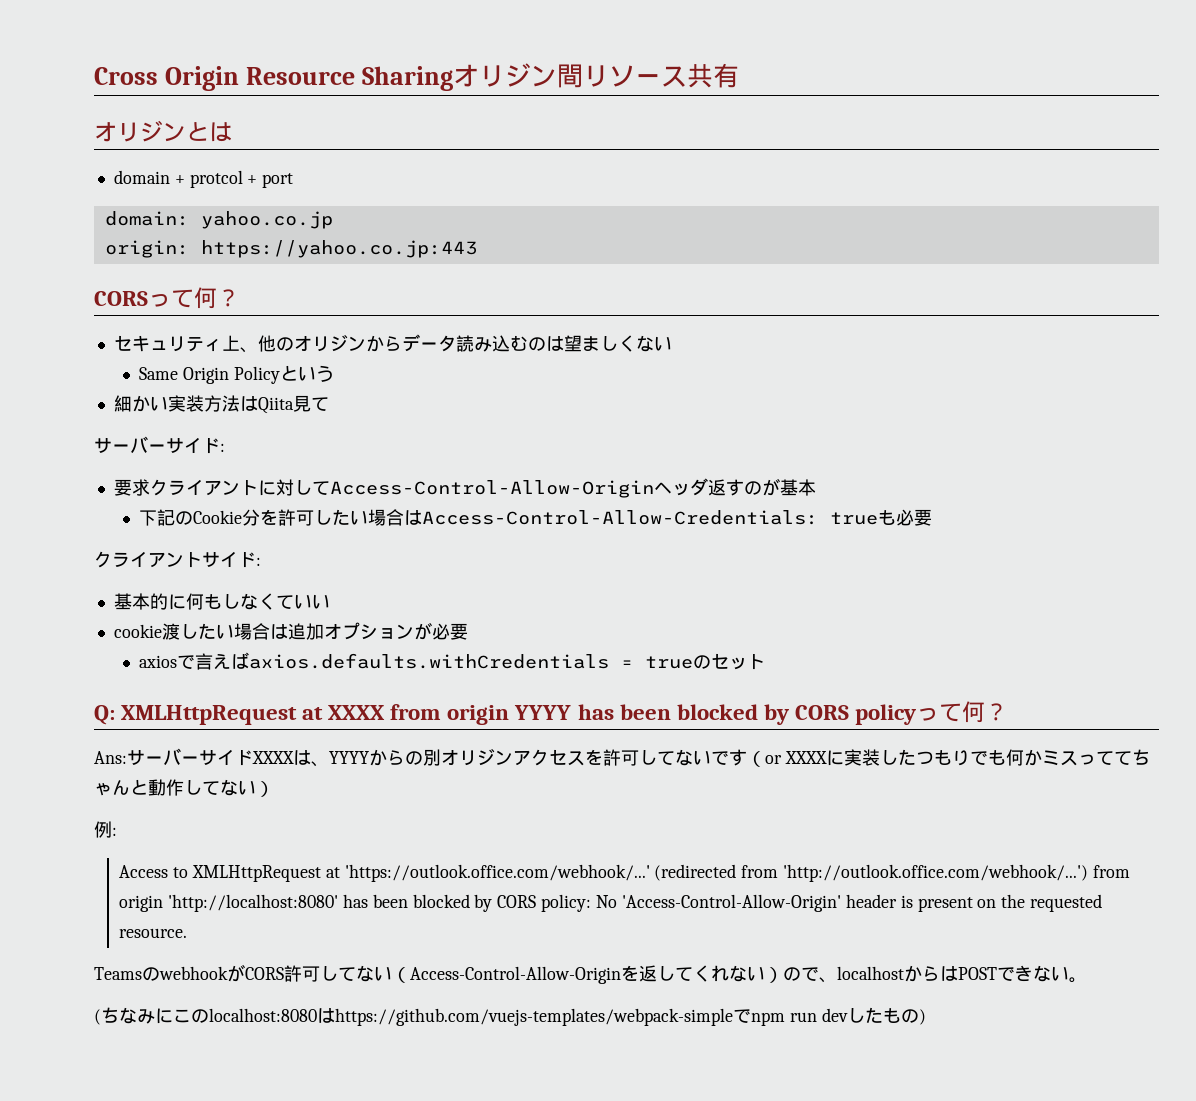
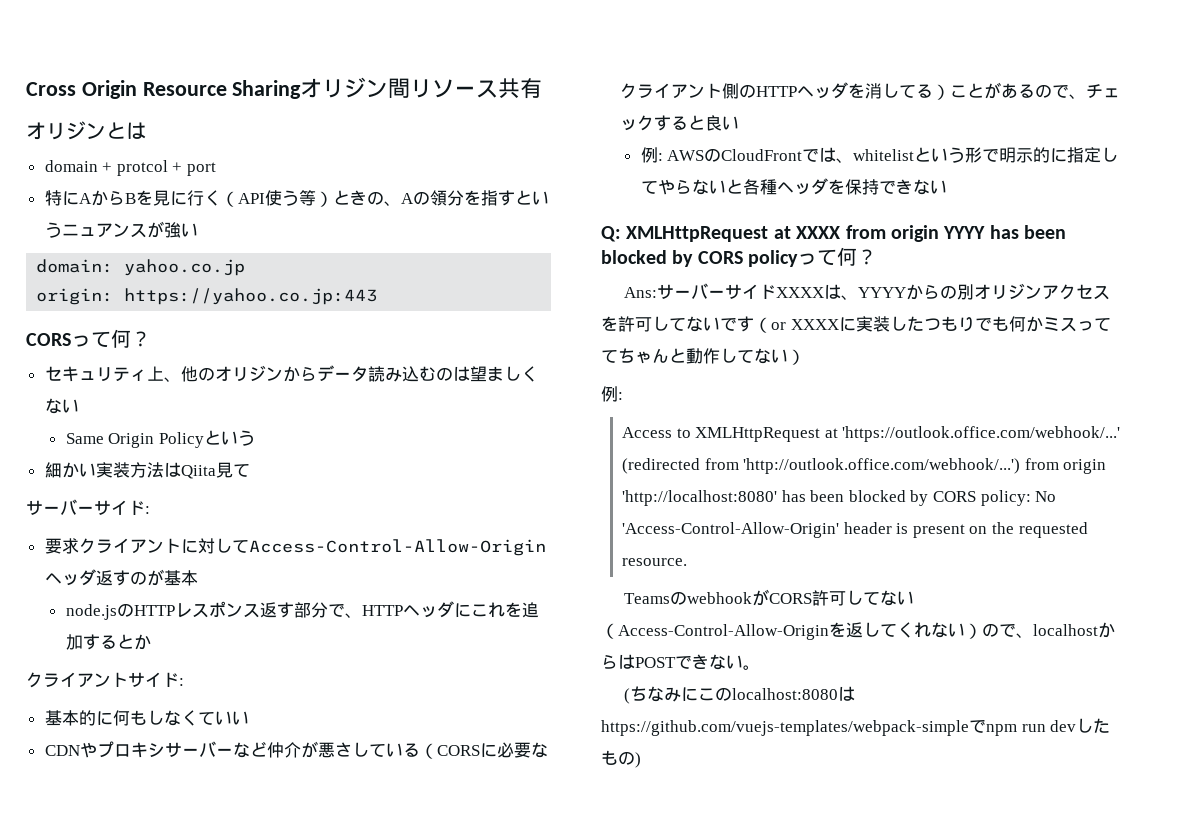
(294, 180) none -> [44,190,549,207] [44,221,198,238] // 特にAからBを見に行く（API使う等）ときの、Aの領分を指すというニュアンスが強い
[138,509,932,526] 下記のCookie分を許可したい場合はAccess-Control-Allow-Credentials: trueも必要 -> [65,601,539,620] [65,634,151,650] node.jsのHTTPレスポンス返す部分で、HTTPヘッダにこれを追加するとか
[113,622,468,640] [138,652,765,670] cookie渡したい場合は追加オプションが必要 // axiosで言えばaxios.defaults.withCredentials = trueのセット -> [44,741,548,759] [619,82,1120,100] [619,115,739,131] [640,147,1119,163] [640,178,947,195] CDNやプロキシサーバーなど仲介が悪さしている（CORSに必要なクライアント側のHTTPヘッダを消してる）ことがあるので、チェックすると良い // 例: AWSのCloudFrontでは、whitelistという形で明示的に指定してやらないと各種ヘッダを保持できない

